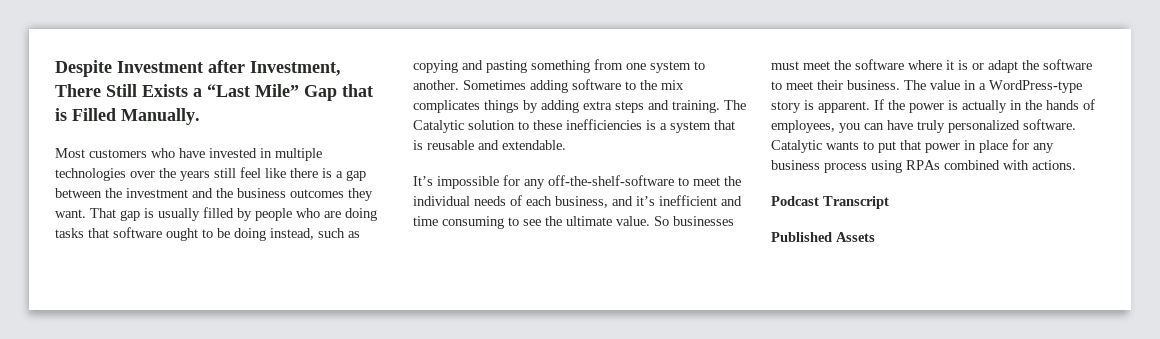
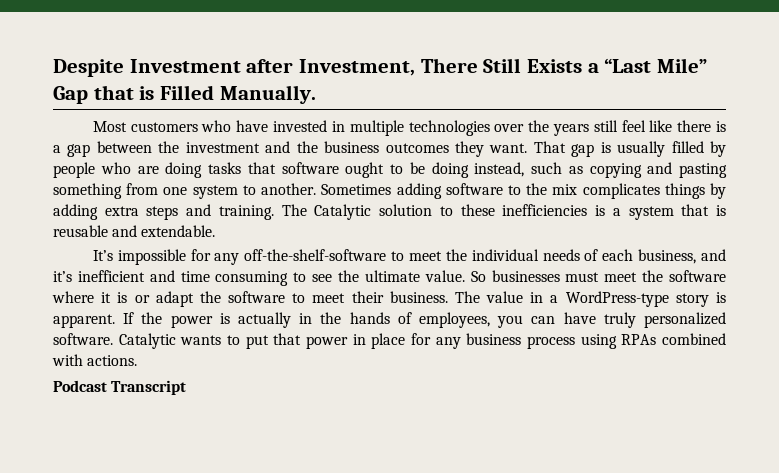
[771,232,875,242] // Published Assets -> (187, 387) none

